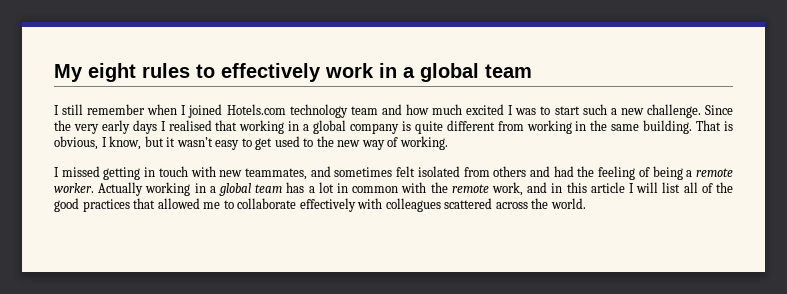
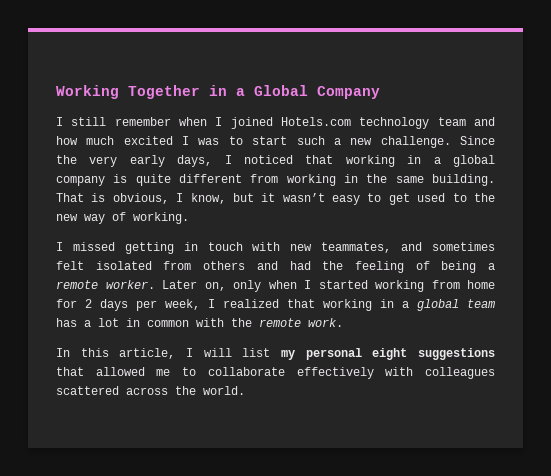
[54,63,532,82] My eight rules to effectively work in a global team -> [56,85,380,99] Working Together in a Global Company
[132,120,212,134] days I realised -> [177,155,293,167] days, I noticed
[98,182,144,196] Actually -> [162,280,495,292] [56,299,315,311] Later on, only when I started working from home for 2 days per week, I realized that
[491,182,734,196] [54,198,130,212] work, and in this article I will list all of the good practices -> [308,318,343,327] [56,348,495,360] work. // In this article, I will list my personal eight suggestions

